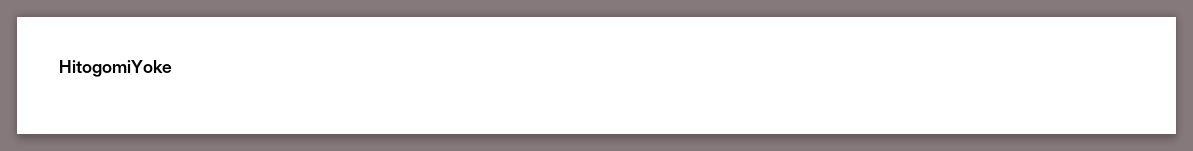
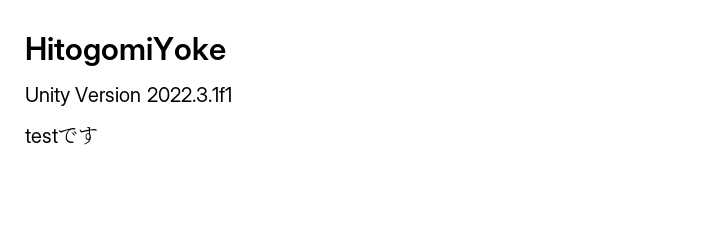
(172, 68) none -> [25,87,232,106] [25,127,98,145] // Unity Version 2022.3.1f1 // testです

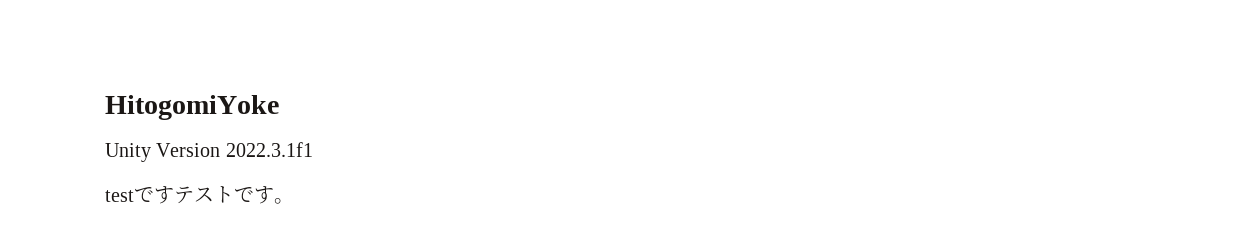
(98, 136) none -> [174,186,294,204] テストです。

